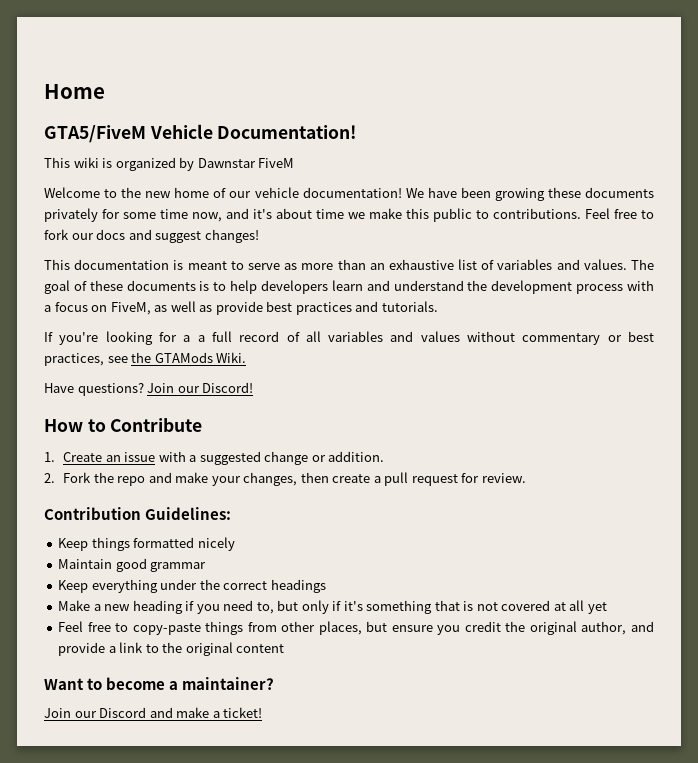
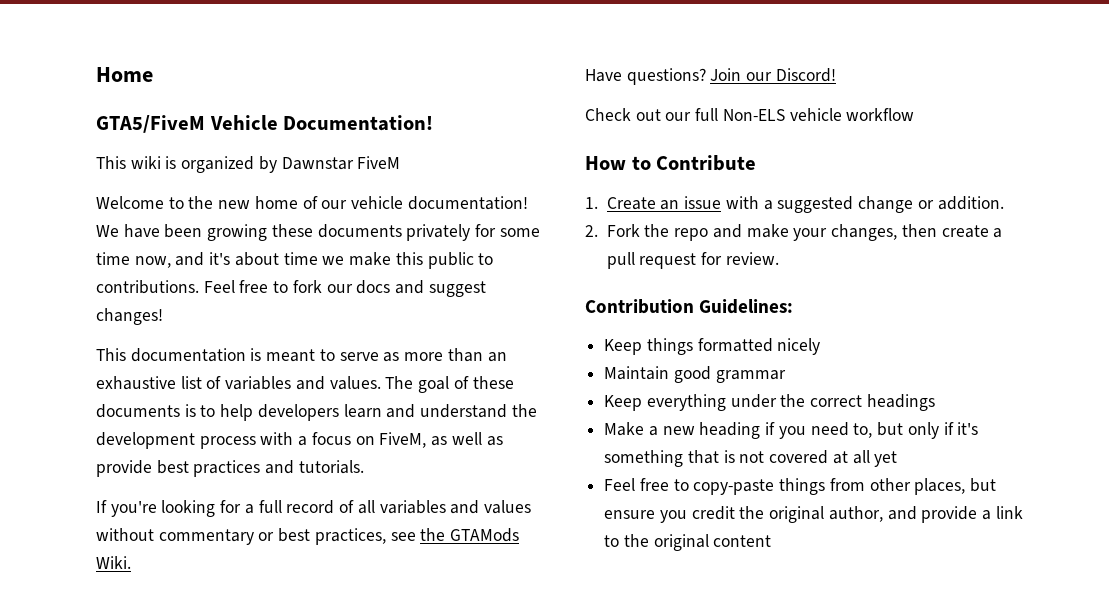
[197,335,205,342] a -> (254, 509) none
(254, 387) none -> [585,108,915,121] // Check out our full Non-ELS vehicle workflow
[44,677,275,690] [44,707,263,718] // Want to become a maintainer? // Join our Discord and make a ticket! -> (772, 541) none

